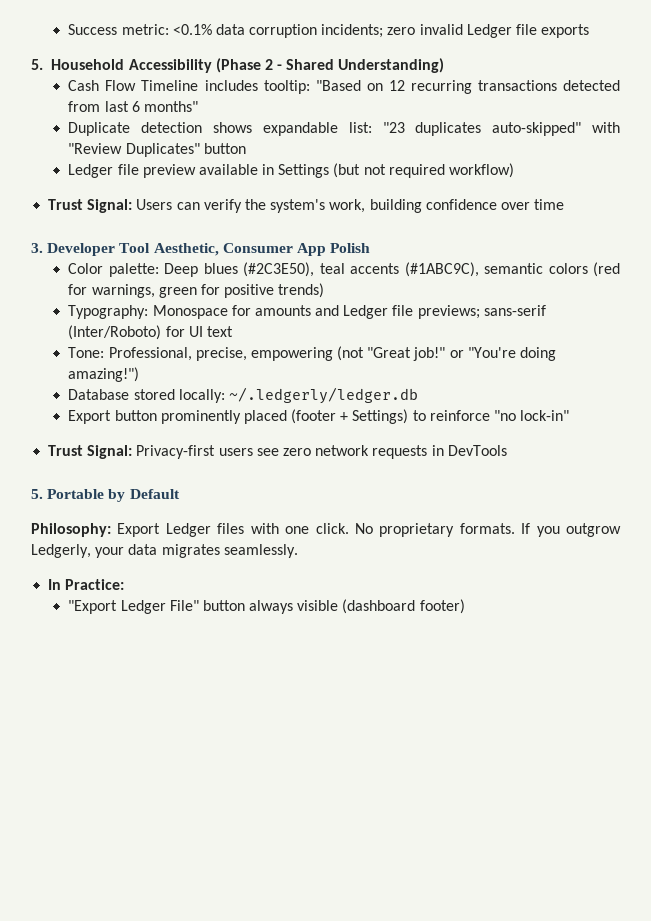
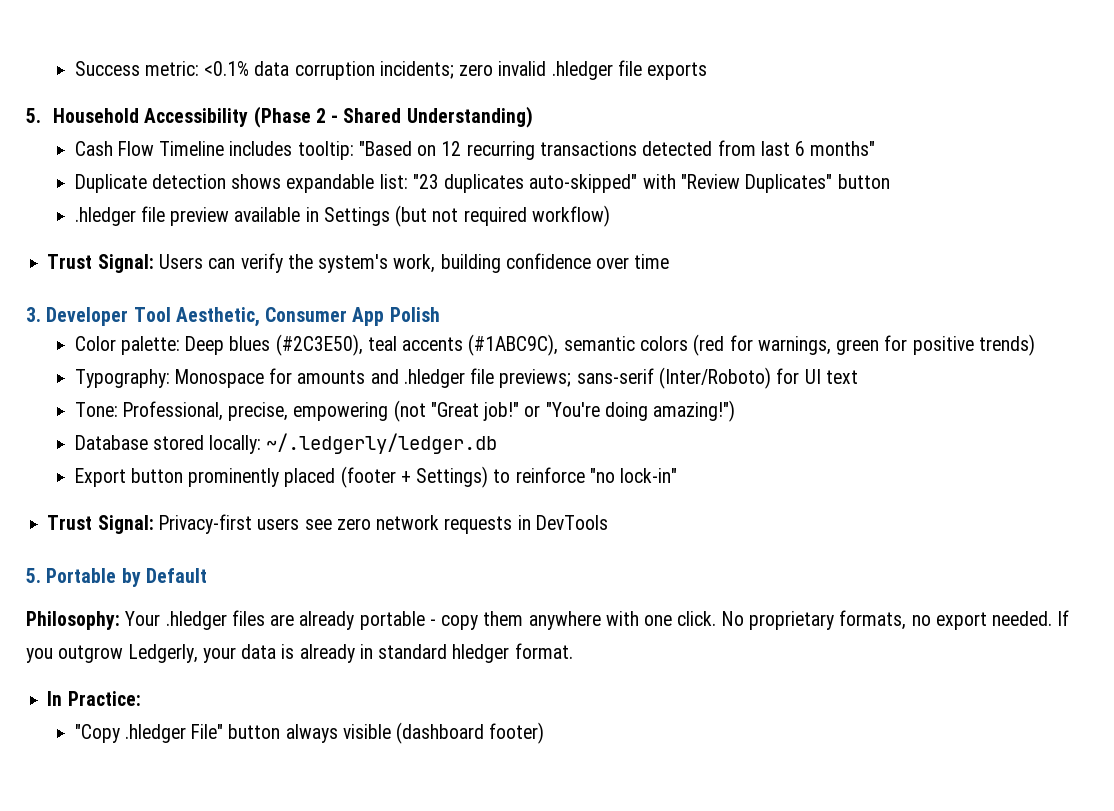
[466,24,512,38] Ledger -> [551,61,613,80] .hledger
[68,164,114,178] Ledger -> [74,207,136,226] .hledger
[343,305,389,319] Ledger -> [403,369,465,388] .hledger
[117,523,245,537] Export Ledger files -> [125,610,601,630] Your .hledger files are already portable - copy them anywhere
[459,523,515,534] formats. -> [839,610,1053,630] formats, no export needed.
[161,544,298,558] migrates seamlessly. -> [281,643,573,663] is already in standard hledger format.
[68,600,166,614] "Export Ledger -> [74,724,186,743] "Copy .hledger

